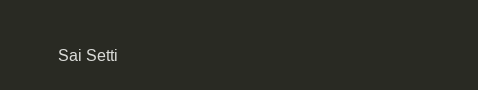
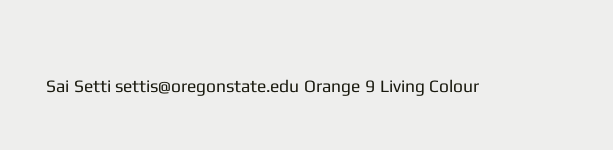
(119, 55) none -> [115,79,480,96] settis@oregonstate.edu Orange 9 Living Colour

